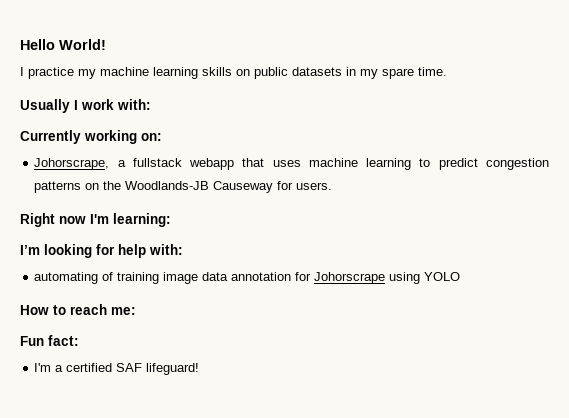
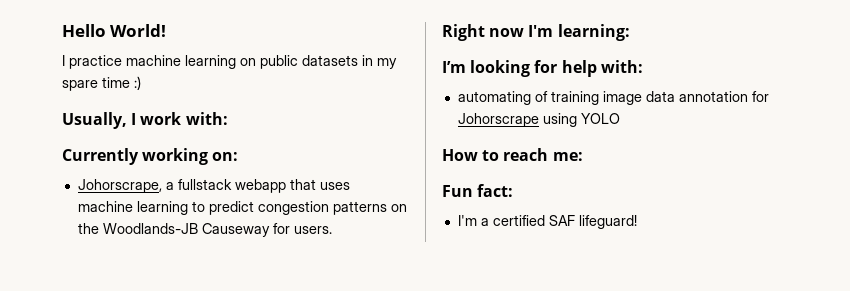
[78,67,232,79] my machine learning skills -> [126,55,236,69] machine learning
[418,67,447,76] [20,99,70,113] time. // Usually -> [102,76,141,90] [62,112,127,129] time :) // Usually,

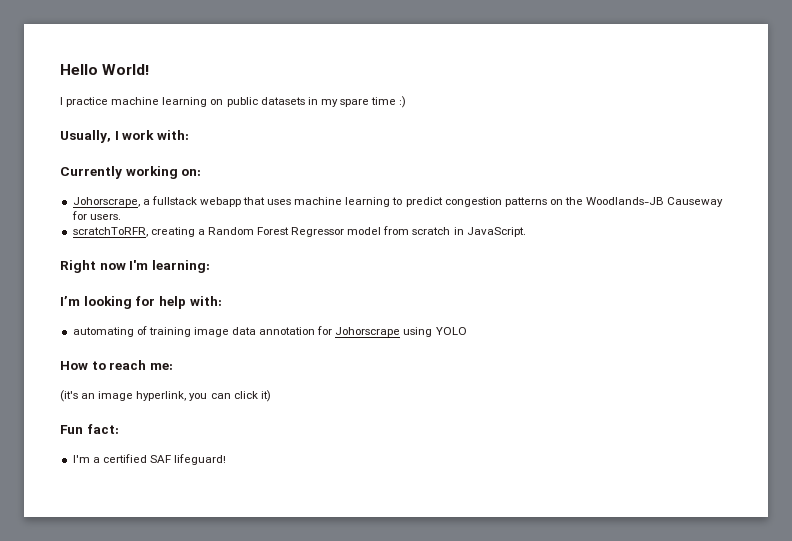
(332, 230) none -> [72,226,526,237] // scratchToRFR, creating a Random Forest Regressor model from scratch in JavaScript.
(583, 156) none -> [60,390,271,402] // (it's an image hyperlink, you can click it)

